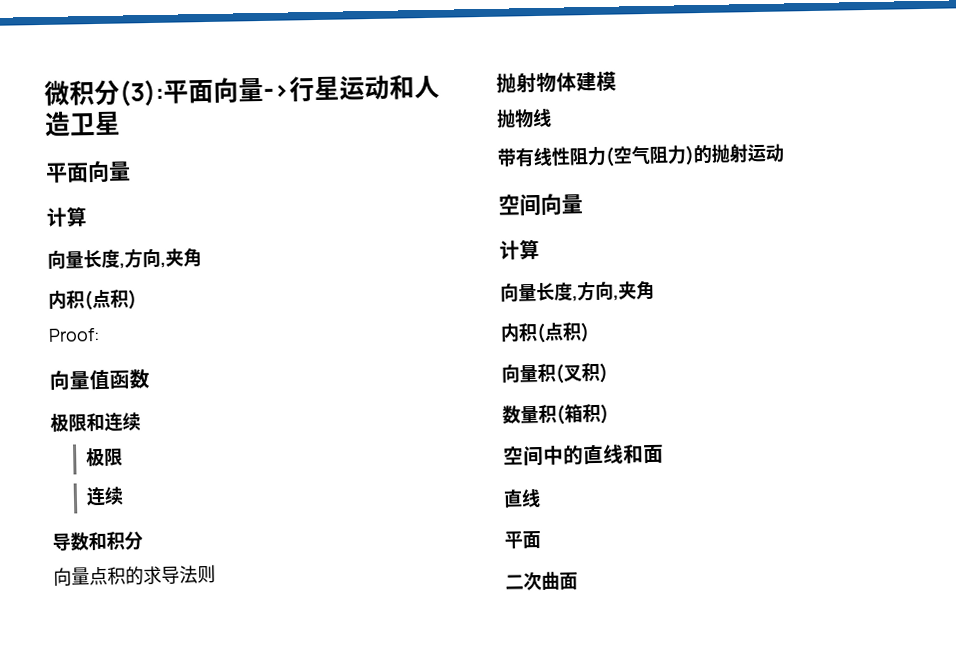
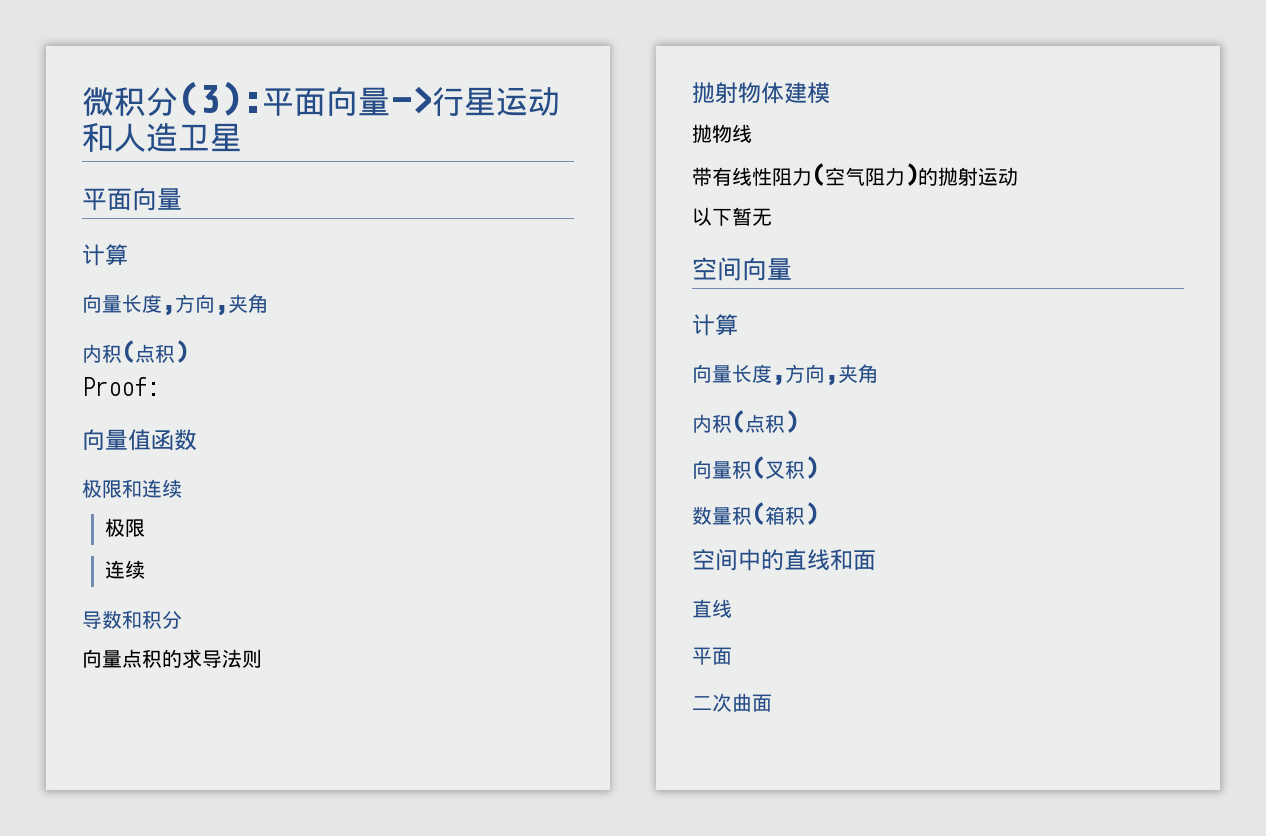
(784, 153) none -> [692,207,772,226] // 以下暂无

